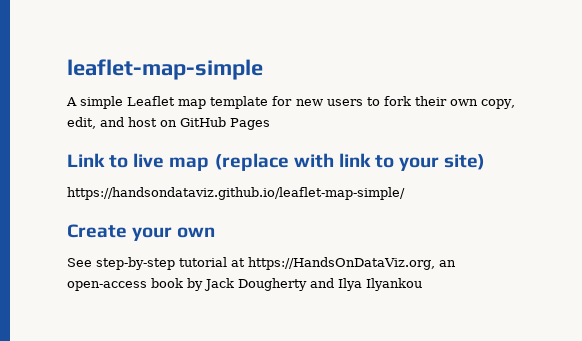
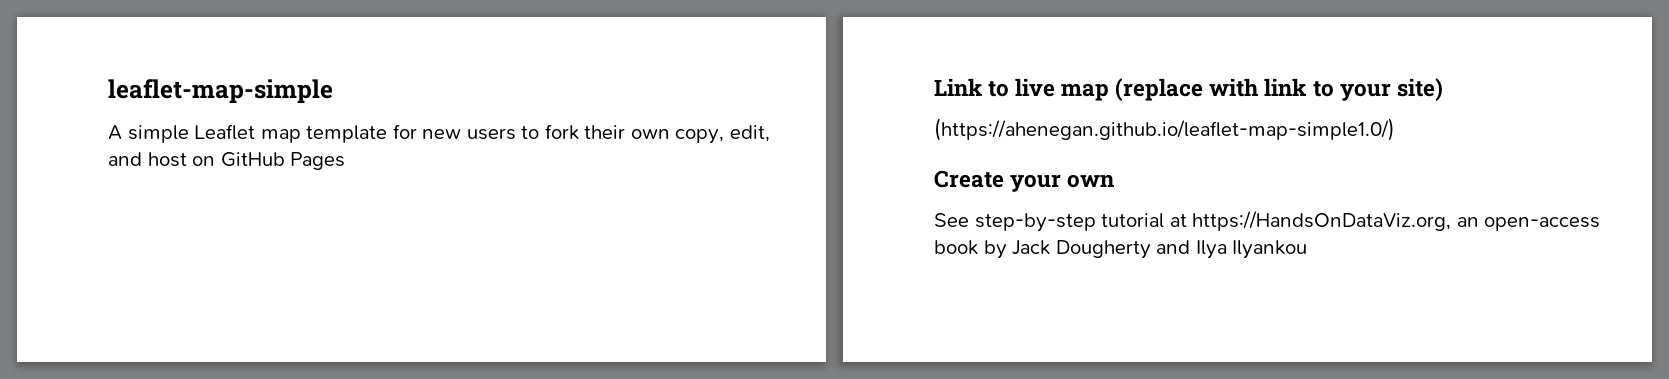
[67,187,405,200] https://handsondataviz.github.io/leaflet-map-simple/ -> [934,118,1395,141] (https://ahenegan.github.io/leaflet-map-simple1.0/)

